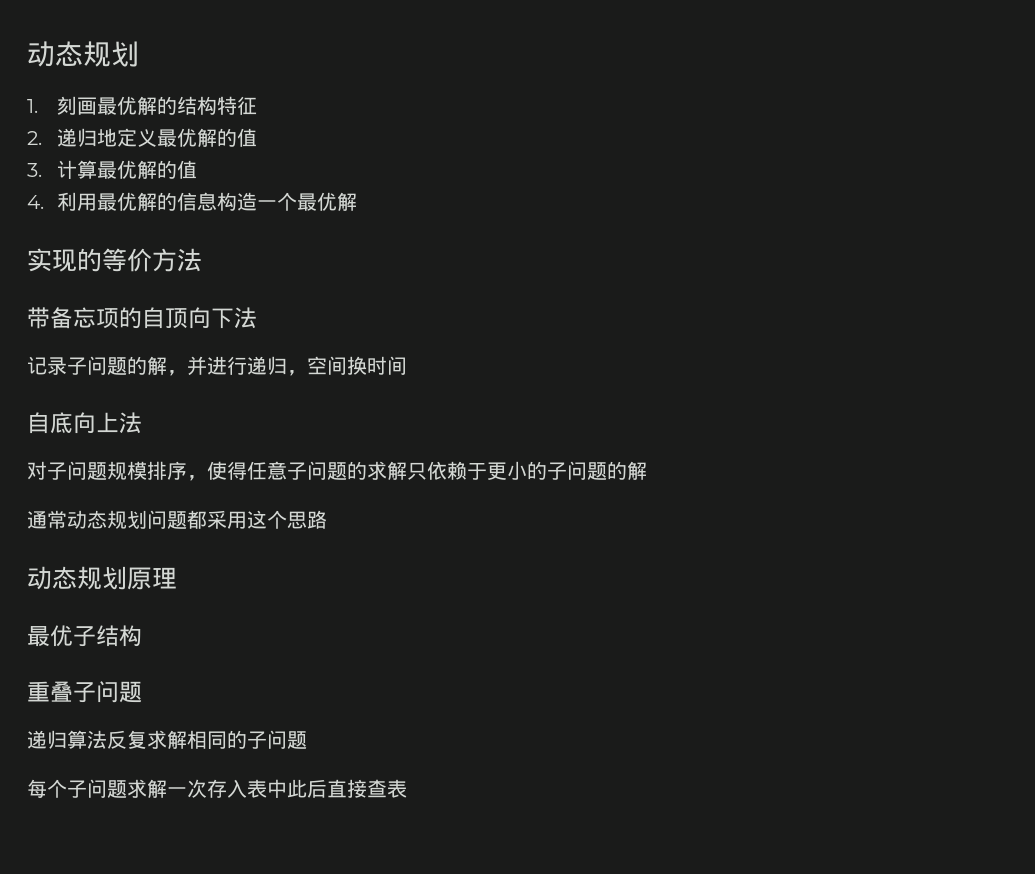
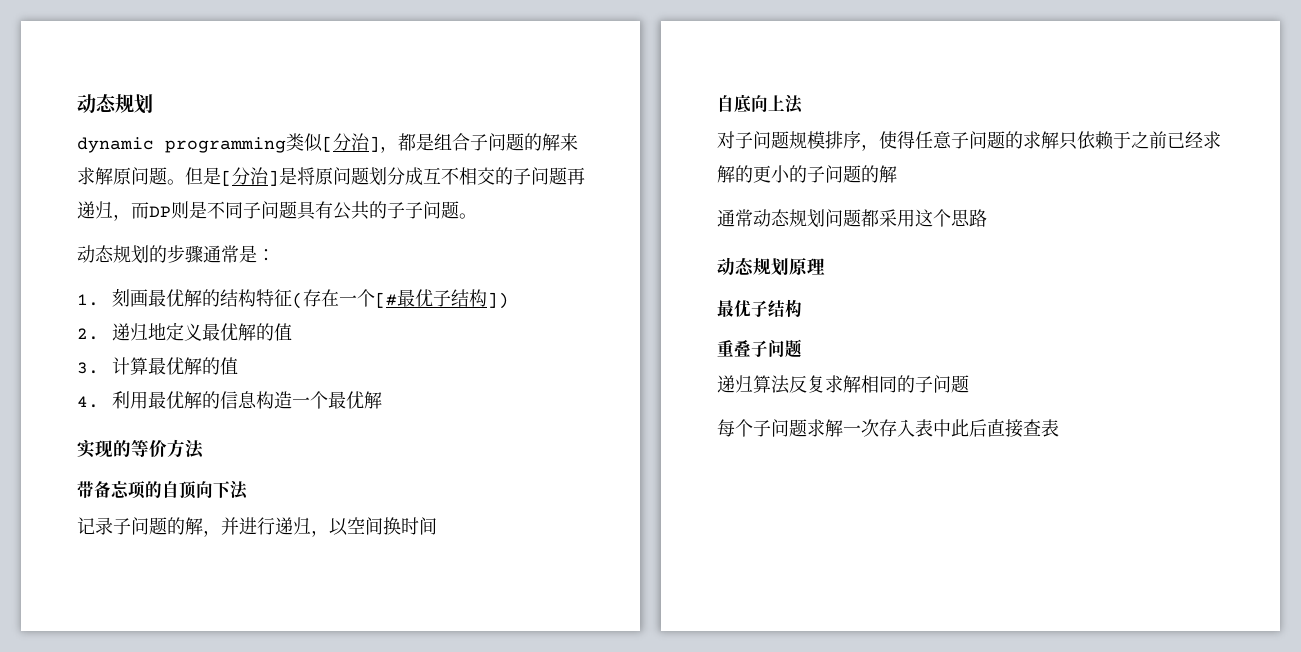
[27,41,139,67] 动态规划 -> [77,94,153,114] [77,133,578,153] [77,167,585,186] [77,201,477,221] [77,245,275,264] 动态规划 // dynamic programming类似[分治]，都是组合子问题的解来求解原问题。但是[分治]是将原问题划分成互不相交的子问题再递归，而DP则是不同子问题具有公共的子子问题。 // 动态规划的步骤通常是：
(257, 105) none -> [291,289,509,309] (存在一个[#最优子结构])
(307, 373) none -> [329,518,348,536] 以
(487, 471) none -> [1131,131,1221,149] [717,165,753,183] 之前已经求解的

